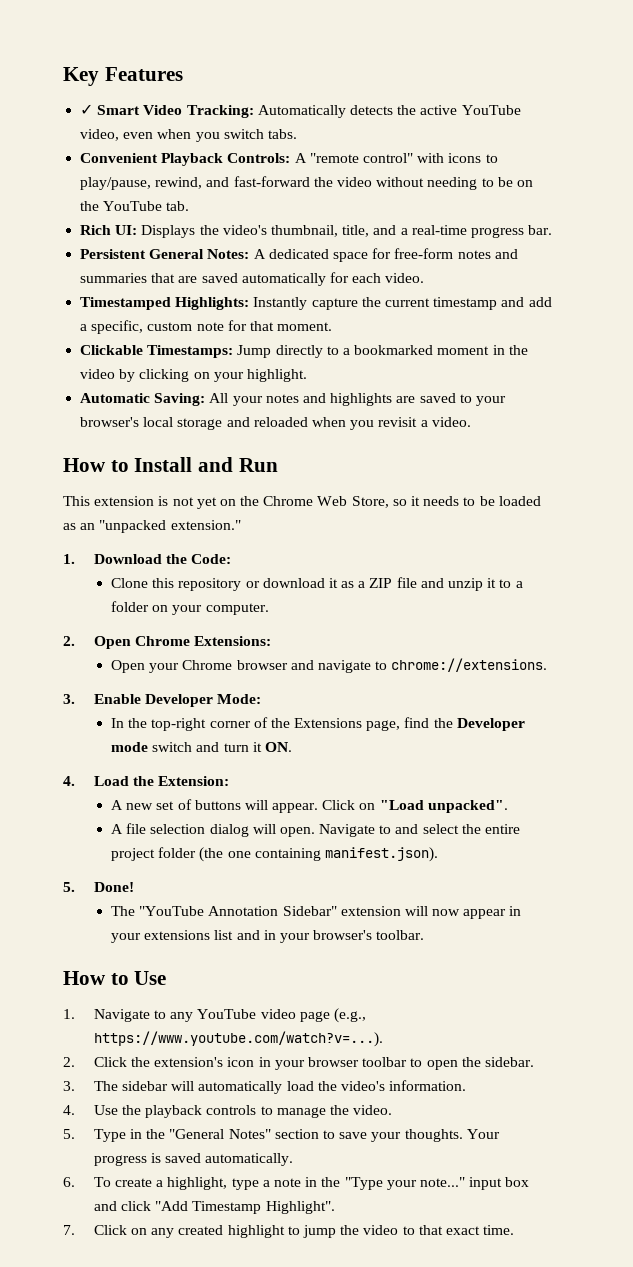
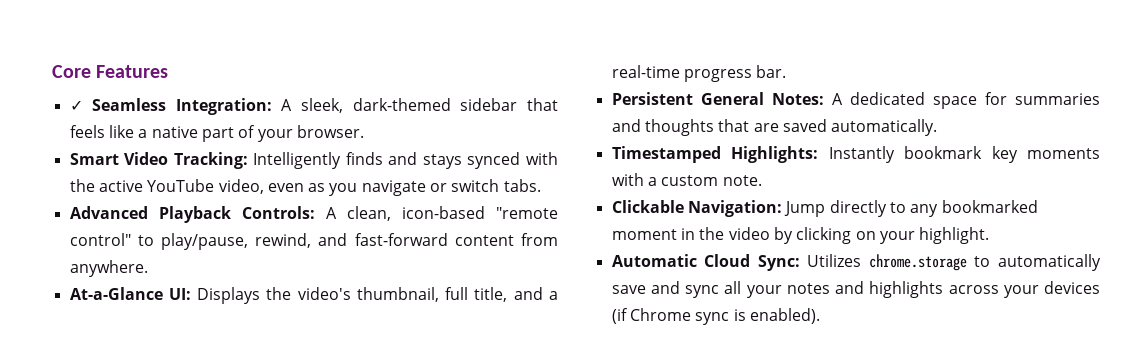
[63,67,99,86] Key -> [52,65,91,78] Core
[97,105,393,118] Smart Video Tracking: Automatically detects -> [92,98,558,115] [69,125,364,142] [69,152,558,169] Seamless Integration: A sleek, dark-themed sidebar that feels like a native part of your browser. // Smart Video Tracking: Intelligently finds and stays synced with
[157,129,220,142] when you -> [308,180,448,196] as you navigate or
[80,153,159,163] Convenient -> [69,206,148,219] Advanced
[309,153,482,163] "remote control" with icons -> [346,206,558,221] [69,233,131,246] clean, icon-based "remote control"
[313,177,533,190] [80,201,190,211] [80,225,112,235] the video without needing to be on the YouTube tab. // Rich -> [454,233,558,246] [69,260,148,277] [69,287,163,300] content from anywhere. // At-a-Glance
(338, 231) none -> [445,287,469,300] full
[394,248,518,259] [80,272,425,286] [80,297,552,310] [80,320,333,334] free-form notes and summaries that are saved automatically for each video. // Timestamped Highlights: Instantly capture the current timestamp and add a specific, custom note for that moment. -> [1015,93,1100,105] [611,119,938,136] [611,146,1100,163] [611,173,762,186] summaries and thoughts that are saved automatically. // Timestamped Highlights: Instantly bookmark key moments with a custom note.
[147,345,234,358] Timestamps: -> [687,200,782,217] Navigation:
[342,348,350,355] a -> [910,204,939,217] any
[154,393,506,406] [80,417,471,430] [63,457,278,472] [63,496,541,509] [63,520,241,533] [63,554,232,564] [110,577,523,591] [110,601,269,615] [63,636,272,649] [110,658,548,673] [63,694,262,707] [110,717,525,731] [110,742,292,752] [63,776,230,786] [110,799,508,813] [110,823,520,837] [110,847,438,862] [63,882,134,892] [110,906,522,919] [110,930,425,943] [63,971,167,985] [63,1008,366,1023] [93,1031,383,1047] [63,1057,534,1070] [63,1080,467,1094] [63,1105,393,1118] [63,1129,500,1142] [93,1153,294,1166] [63,1177,530,1190] [93,1201,335,1214] [63,1225,515,1238] Saving: All your notes and highlights are saved to your browser's local storage and reloaded when you revisit a video. // How to Install and Run // This extension is not yet on the Chrome Web Store, so it needs to be loaded as an "unpacked extension." // 1. Download the Code: // Clone this repository or download it as a ZIP file and unzip it to a folder on your computer. // 2. Open Chrome Extensions: // Open your Chrome browser and navigate to chrome://extensions. // 3. Enable Developer Mode: // In the top-right corner of the Extensions page, find the Developer mode switch and turn it ON. // 4. Load the Extension: // A new set of buttons will appear. Click on "Load unpacked". // A file selection dialog will open. Navigate to and select the entire project folder (the one containing manifest.json). // 5. Done! // The "YouTube Annotation Sidebar" extension will now appear in your extensions list and in your browser's toolbar. // How to Use // 1. Navigate to any YouTube video page (e.g., https://www.youtube.com/watch?v=...). // 2. Click the extension's icon in your browser toolbar to open the sidebar. // 3. The sidebar will automatically load the video's information. // 4. Use the playback controls to manage the video. // 5. Type in the "General Notes" section to save your thoughts. Your progress is saved automatically. // 6. To create a highlight, type a note in the "Type your note..." input box and click "Add Timestamp Highlight". // 7. Click on any created highlight to jump the video to that exact time. -> [704,254,1101,271] [611,281,1100,298] [611,308,820,325] Cloud Sync: Utilizes chrome.storage to automatically save and sync all your notes and highlights across your devices (if Chrome sync is enabled).

